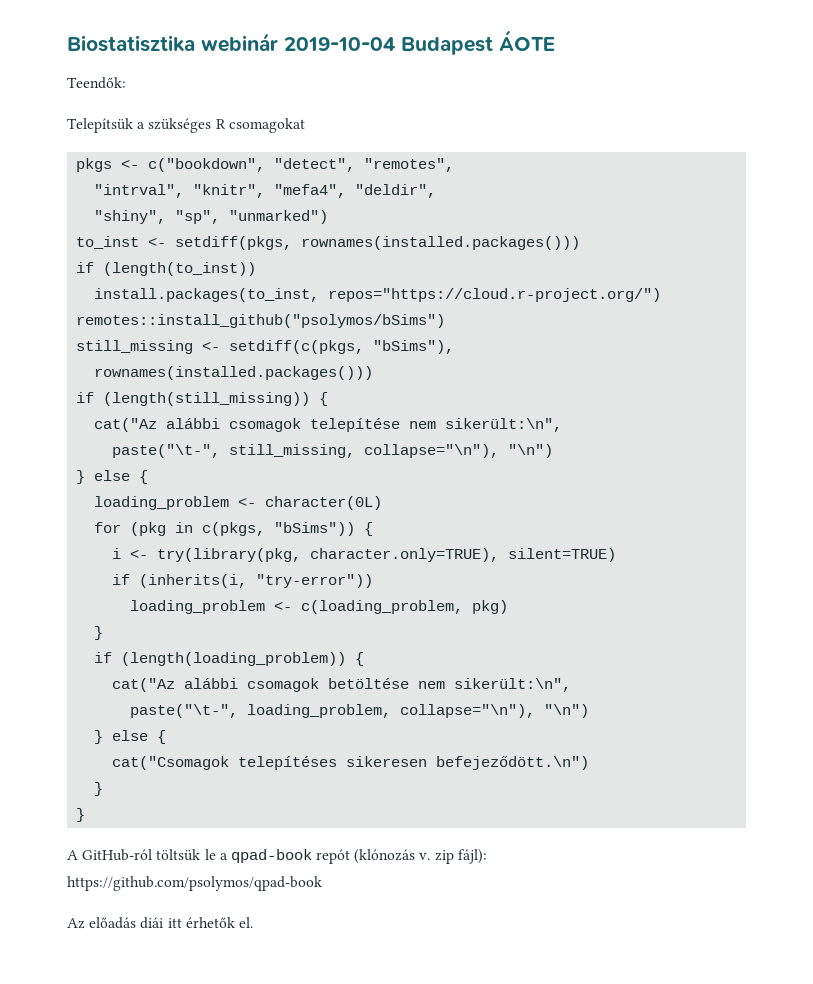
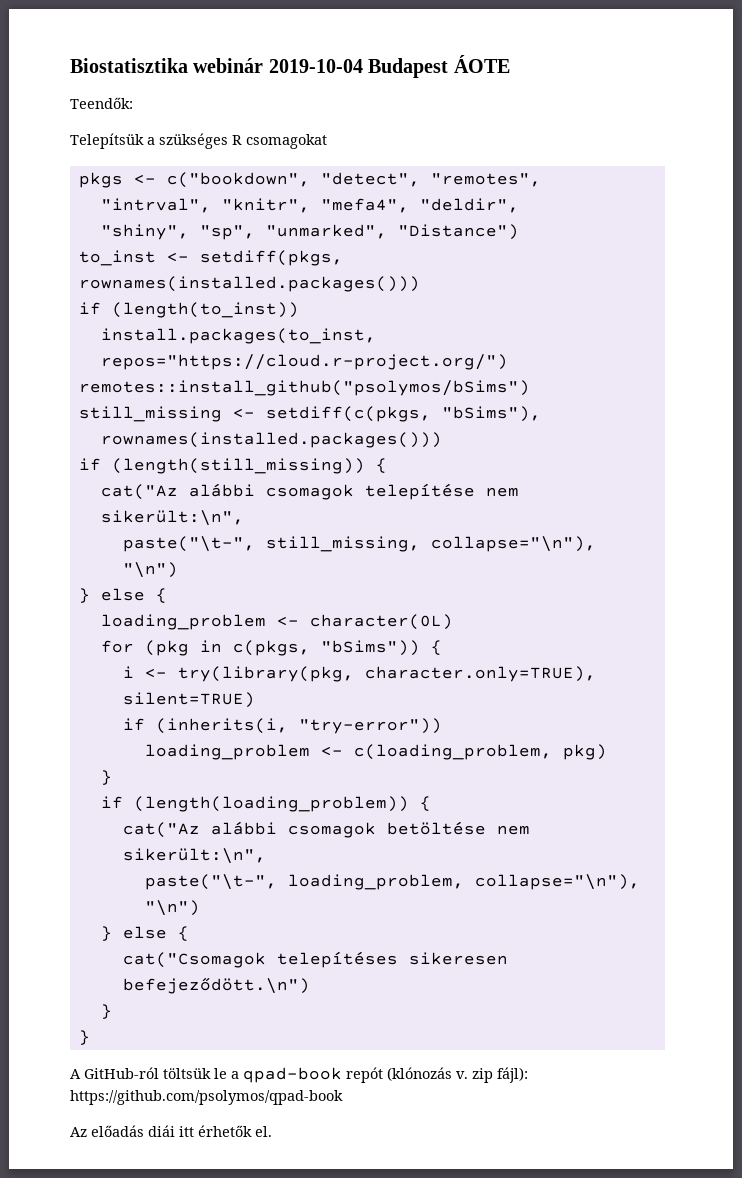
[229,210,329,224] "unmarked") -> [265,224,519,240] "unmarked", "Distance")

